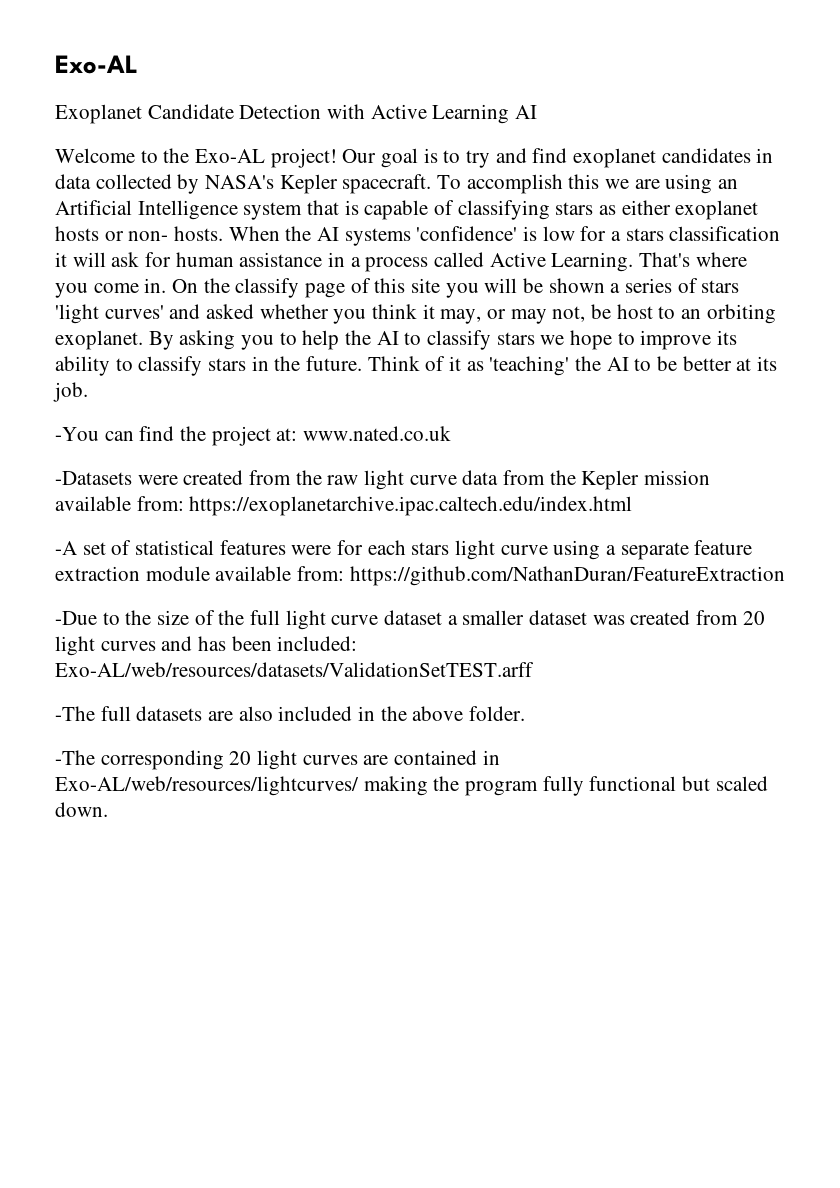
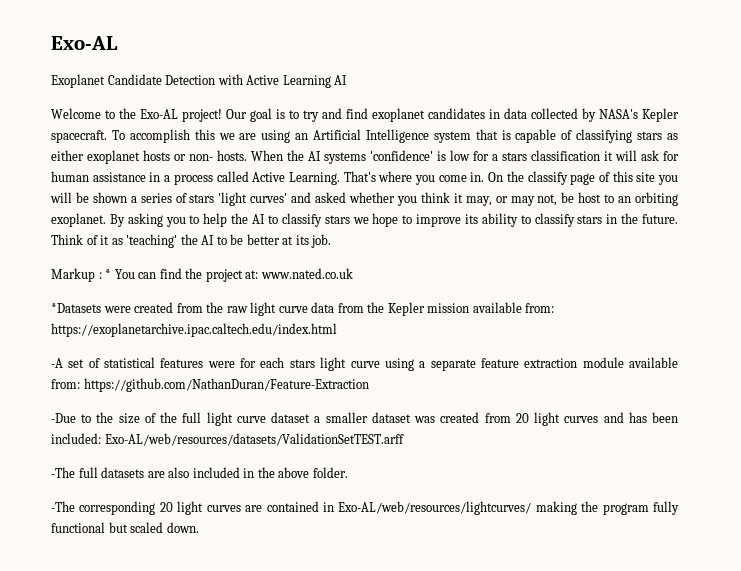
[55,427,99,441] -You -> [51,268,135,282] Markup : * You
[55,471,132,485] -Datasets -> [51,303,101,313] *Datasets
[349,566,785,586] https://github.com/NathanDuran/FeatureExtraction -> [83,378,369,392] https://github.com/NathanDuran/Feature-Extraction

